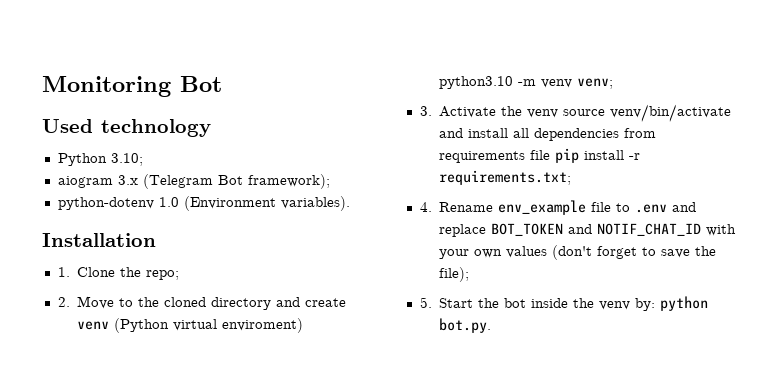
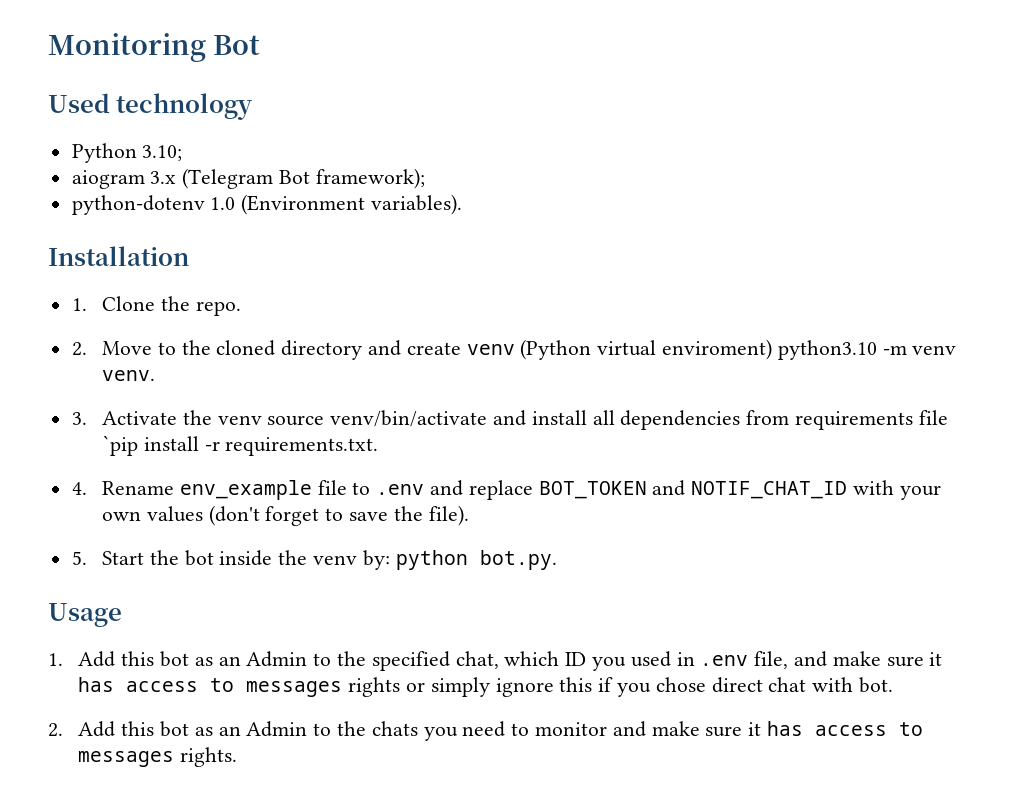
[146,270,180,280] repo; -> [195,301,241,316] repo.
[577,78,614,89] venv; -> [101,370,155,381] venv.
[555,148,580,163] pip -> [101,435,138,456] `pip
[439,170,572,185] requirements.txt; -> [225,437,379,456] requirements.txt.
[439,267,470,282] file); -> [428,505,469,526] file).
(492, 325) none -> [48,603,122,627] [48,651,943,671] [78,677,893,697] [48,721,924,741] [78,747,238,767] // Usage // 1. Add this bot as an Admin to the specified chat, which ID you used in .env file, and make sure it has access to messages rights or simply ignore this if you chose direct chat with bot. // 2. Add this bot as an Admin to the chats you need to monitor and make sure it has access to messages rights.

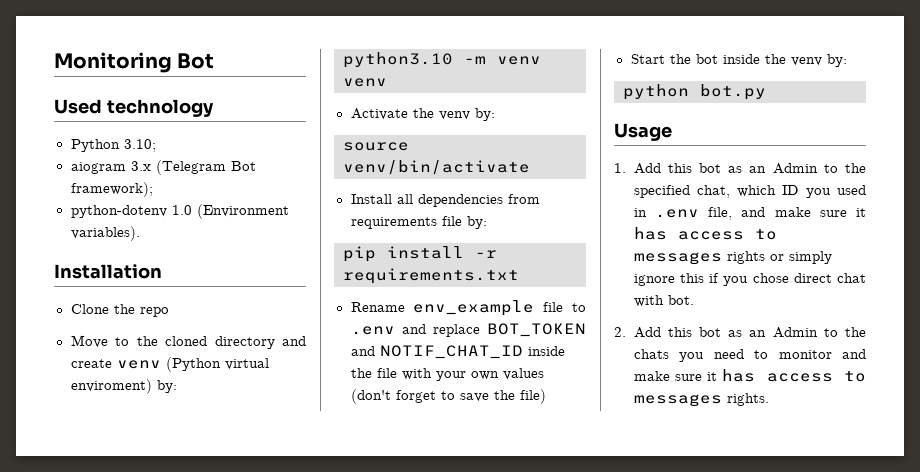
[71,298,87,311] 1. -> (162, 271) none
[195,301,241,316] [71,342,87,356] repo. // 2. -> [139,307,169,317] repo //
(773, 349) none -> [156,380,177,393] by: //
[101,370,155,381] [71,412,87,425] venv. // 3. -> [343,78,387,87] venv //
(262, 420) none -> [474,108,495,121] by: //
[492,410,587,426] and install -> [350,194,392,204] // Install
[101,435,379,456] [71,482,87,495] `pip install -r requirements.txt. // 4. -> [466,216,487,229] [343,246,497,262] [343,268,519,284] by: // pip install -r requirements.txt //
(848, 490) none -> [527,346,565,356] [350,368,397,378] inside the file
[428,505,469,526] [71,551,87,565] file). // 5. -> [519,389,546,404] file) //
[395,550,557,570] python bot.py. -> [623,84,766,100] // python bot.py

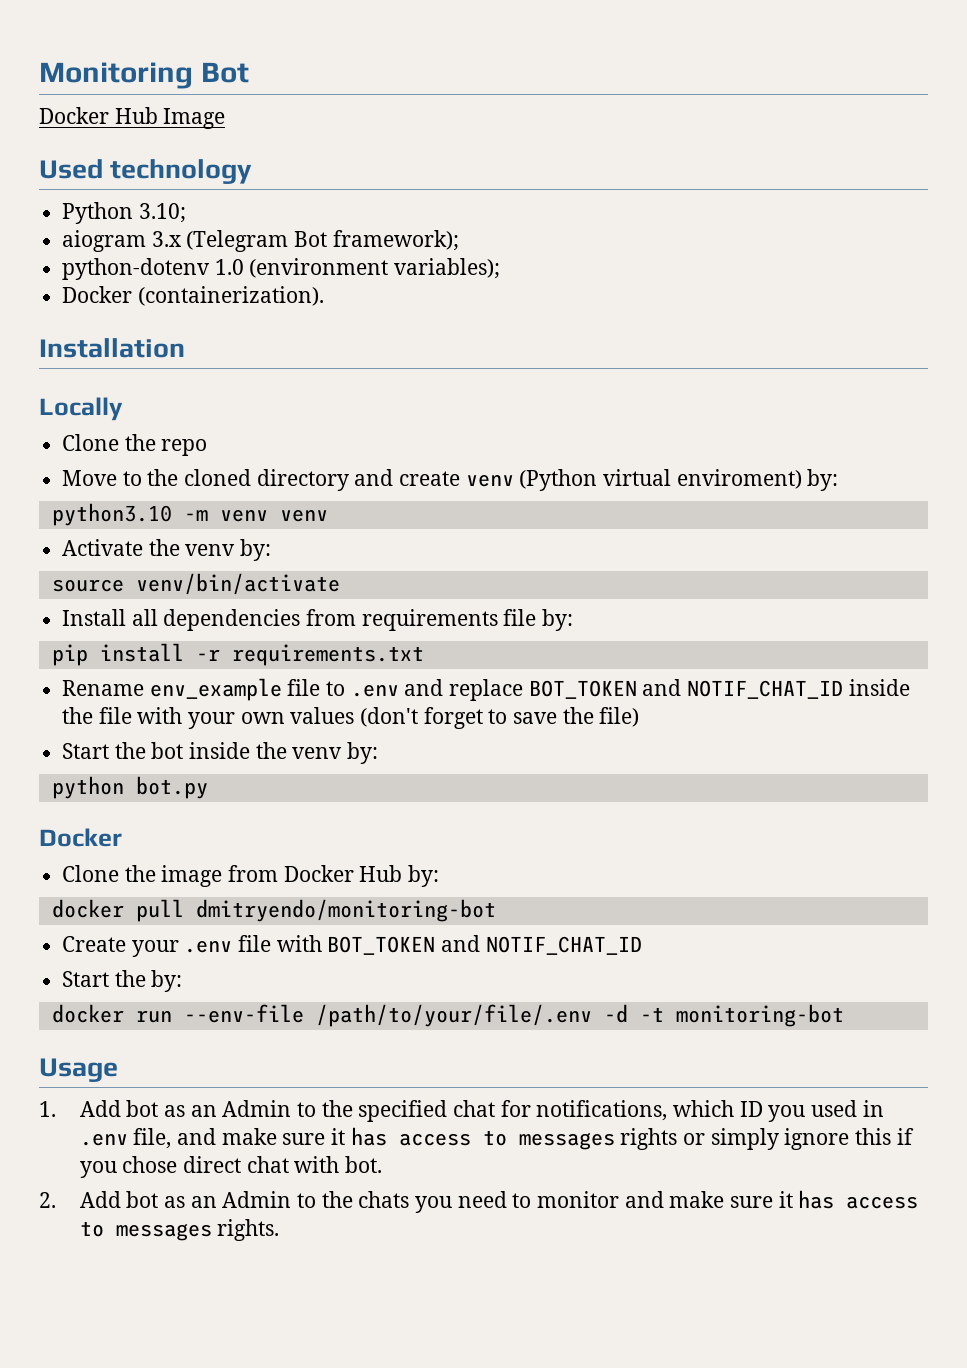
(215, 61) none -> [39,107,226,129] // Docker Hub Image
[196,204,289,219] [70,226,140,241] (Environment variables). -> [249,258,501,279] [62,286,324,306] (environment variables); // Docker (containerization).
(162, 271) none -> [39,397,123,421] // Locally
(766, 92) none -> [39,828,122,847] [62,865,440,887] [51,899,496,922] [62,935,642,957] [62,970,183,992] [51,1004,844,1027] // Docker // Clone the image from Docker Hub by: // docker pull dmitryendo/monitoring-bot // Create your .env file with BOT_TOKEN and NOTIF_CHAT_ID // Start the by: // docker run --env-file /path/to/your/file/.env -d -t monitoring-bot
[667,163,692,173] this -> (121, 1108) none
[696,185,730,198] chat, -> [453,1100,668,1121] chat for notifications,
[667,327,692,337] this -> (121, 1199) none

